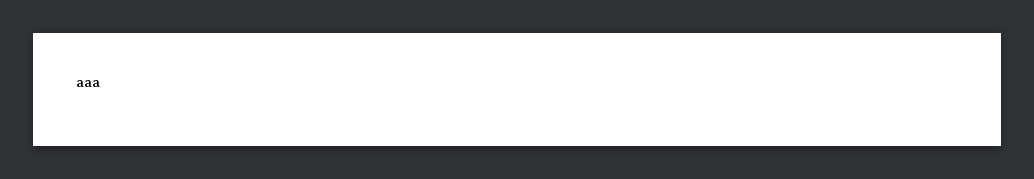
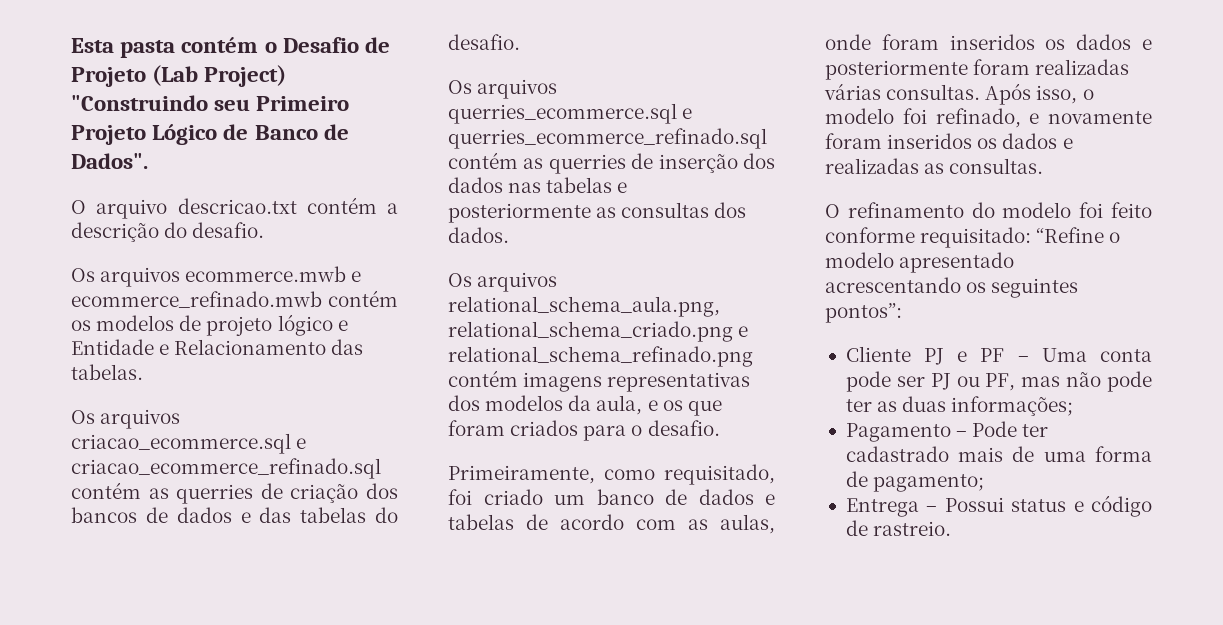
[76,80,100,87] aaa -> [71,37,391,58] [71,65,287,87] [71,95,350,111] [71,124,349,145] [71,153,148,169] [71,197,398,219] [71,222,265,242] [71,266,362,287] [71,290,398,308] [71,314,348,336] [71,339,364,355] [71,364,143,380] [71,409,181,429] [71,433,307,454] [71,458,381,479] [71,482,398,504] [71,507,398,523] [448,34,520,50] [448,79,558,99] [448,103,693,124] [448,128,767,149] [448,152,775,174] [448,177,628,193] [448,202,747,223] [448,227,509,243] [448,272,558,292] [448,296,720,317] [448,321,749,342] [448,346,753,367] [448,370,751,392] [448,395,722,416] [448,420,720,441] [448,464,775,485] [448,489,775,505] [448,514,775,534] [825,34,1152,50] [825,59,1130,80] [824,83,1094,105] [825,108,1152,128] [825,133,1073,149] [825,158,1044,174] [825,202,1152,218] [825,227,1121,248] [825,252,1015,273] [825,277,1079,298] [825,303,902,323] [845,346,1152,365] [845,371,1152,392] [845,396,1074,416] [845,421,1049,442] [845,446,1152,462] [845,471,985,492] [845,495,1152,517] [845,520,952,536] Esta pasta contém o Desafio de Projeto (Lab Project) "Construindo seu Primeiro Projeto Lógico de Banco de Dados". // O arquivo descricao.txt contém a descrição do desafio. // Os arquivos ecommerce.mwb e ecommerce_refinado.mwb contém os modelos de projeto lógico e Entidade e Relacionamento das tabelas. // Os arquivos criacao_ecommerce.sql e criacao_ecommerce_refinado.sql contém as querries de criação dos bancos de dados e das tabelas do desafio. // Os arquivos querries_ecommerce.sql e querries_ecommerce_refinado.sql contém as querries de inserção dos dados nas tabelas e posteriormente as consultas dos dados. // Os arquivos relational_schema_aula.png, relational_schema_criado.png e relational_schema_refinado.png contém imagens representativas dos modelos da aula, e os que foram criados para o desafio. // Primeiramente, como requisitado, foi criado um banco de dados e tabelas de acordo com as aulas, onde foram inseridos os dados e posteriormente foram realizadas várias consultas. Após isso, o modelo foi refinado, e novamente foram inseridos os dados e realizadas as consultas. // O refinamento do modelo foi feito conforme requisitado: “Refine o modelo apresentado acrescentando os seguintes pontos”: // Cliente PJ e PF – Uma conta pode ser PJ ou PF, mas não pode ter as duas informações; // Pagamento – Pode ter cadastrado mais de uma forma de pagamento; // Entrega – Possui status e código de rastreio.

